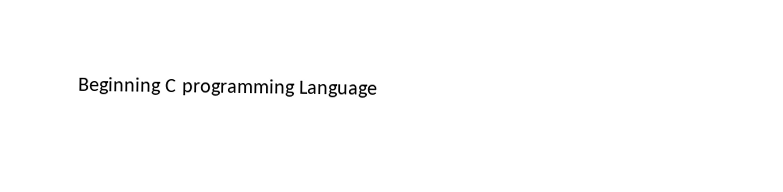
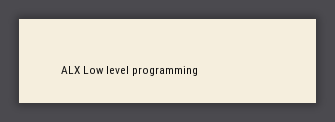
[78,76,379,98] Beginning C programming Language -> [61,66,199,76] ALX Low level programming

